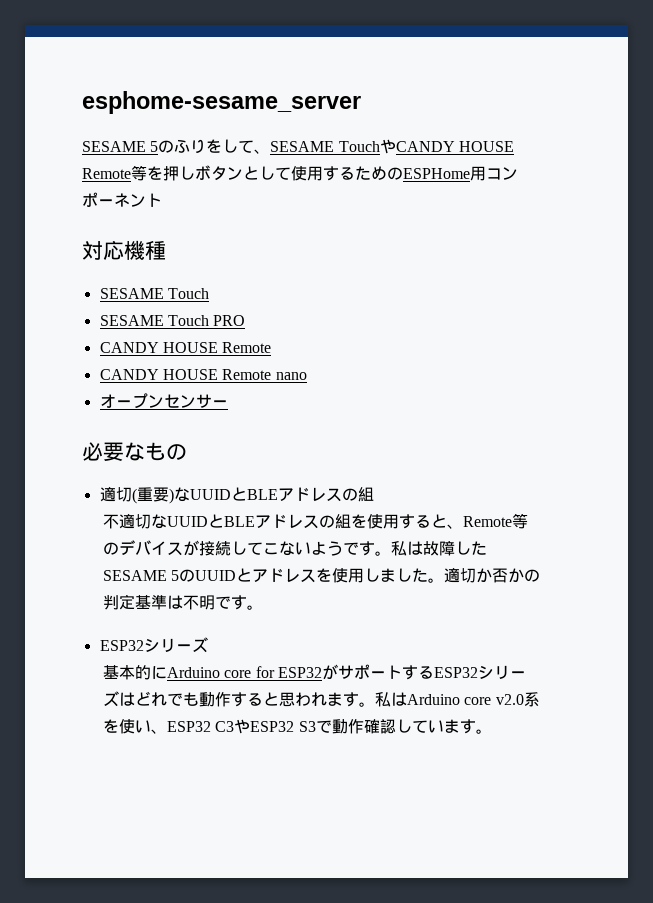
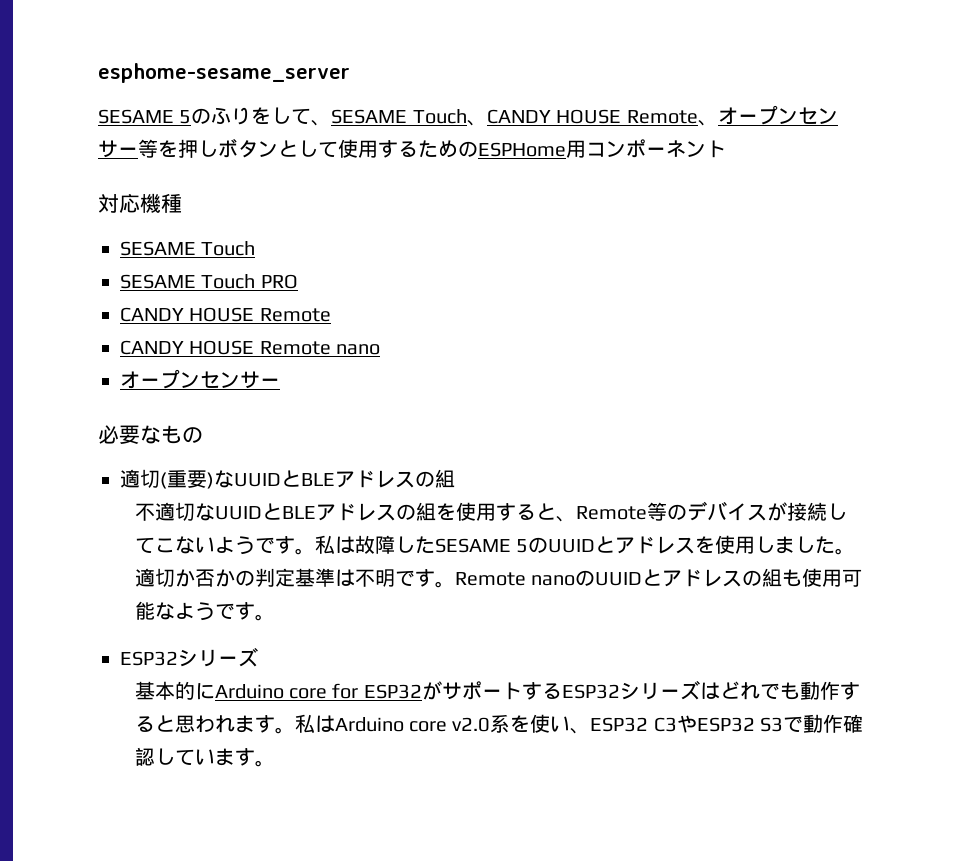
[379,139,514,154] [82,168,131,179] やCANDY HOUSE Remote -> [466,105,838,126] [98,140,138,158] 、CANDY HOUSE Remote、オープンセンサー
(263, 607) none -> [454,568,863,587] [134,601,275,621] Remote nanoのUUIDとアドレスの組も使用可能なようです。

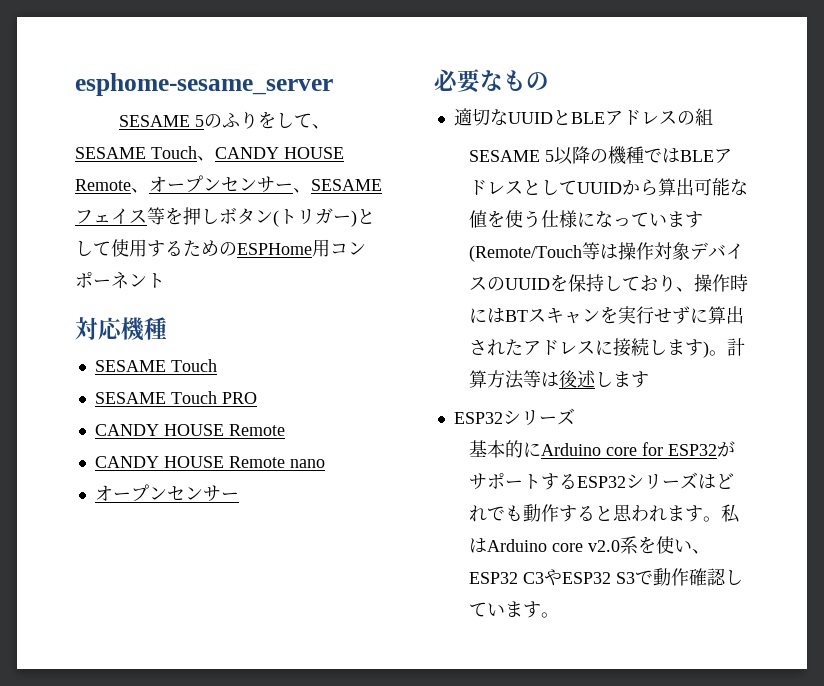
[138,138,278,158] 等を押しボタン -> [293,179,382,193] [75,207,357,227] 、SESAMEフェイス等を押しボタン(トリガー)
[160,470,214,489] (重要) -> (490, 117) none
[134,501,847,522] [134,535,856,555] [134,568,863,588] [134,601,275,621] 不適切なUUIDとBLEアドレスの組を使用すると、Remote等のデバイスが接続してこないようです。私は故障したSESAME 5のUUIDとアドレスを使用しました。適切か否かの判定基準は不明です。Remote nanoのUUIDとアドレスの組も使用可能なようです。 -> [468,146,732,165] [468,178,748,196] [468,210,703,228] [468,242,744,262] [468,274,748,292] [468,306,744,324] [468,338,745,358] [468,370,649,389] SESAME 5以降の機種ではBLEアドレスとしてUUIDから算出可能な値を使う仕様になっています(Remote/Touch等は操作対象デバイスのUUIDを保持しており、操作時にはBTスキャンを実行せずに算出されたアドレスに接続します)。計算方法等は後述します

